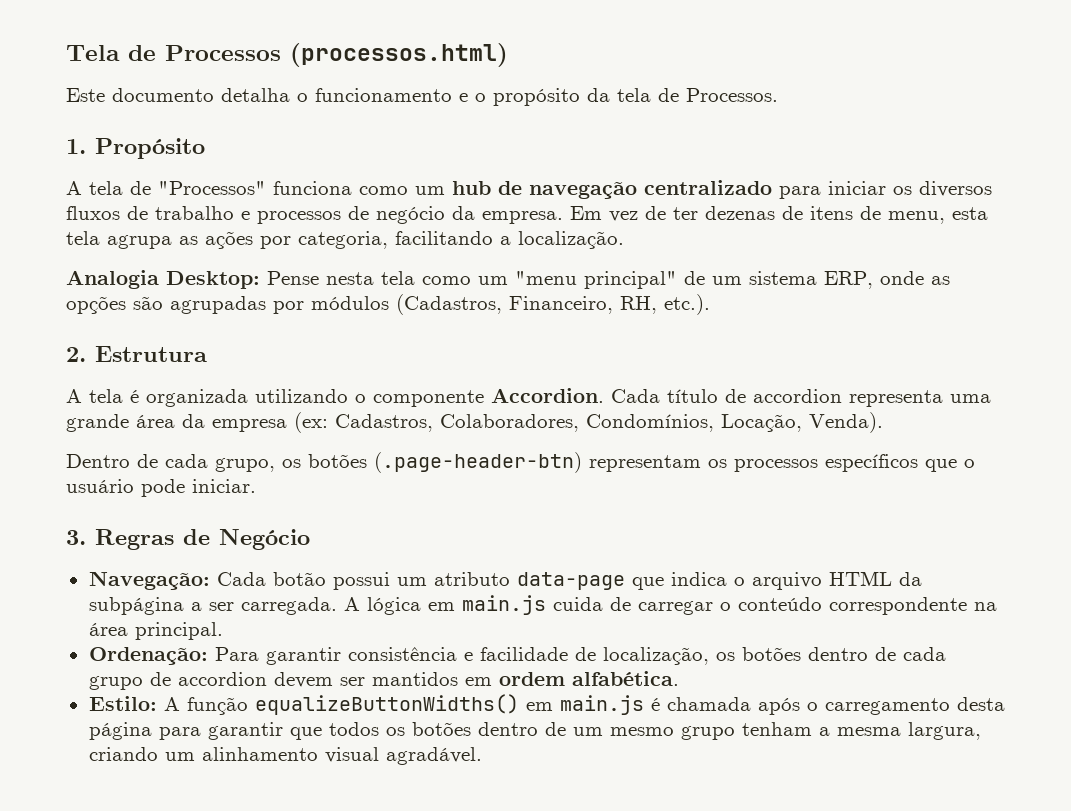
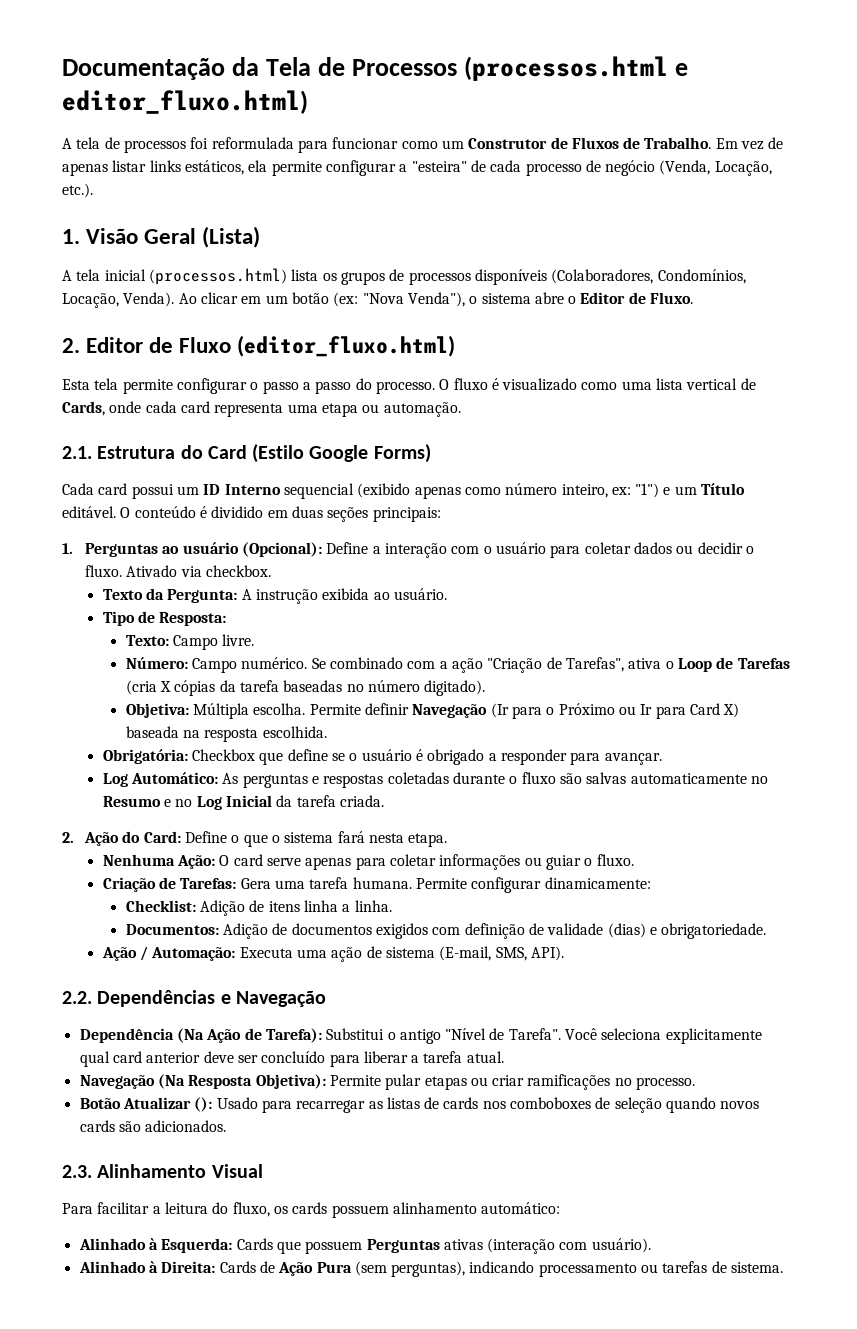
(66, 53) none -> [62,57,260,80] Documentação da
[290,43,508,67] [66,88,778,106] [66,138,205,159] [66,180,992,199] [66,206,988,224] [66,231,624,249] [66,270,950,289] [66,294,710,315] [66,346,207,362] [66,388,991,407] [66,412,883,433] [66,452,975,473] [66,479,256,497] [66,529,310,550] [88,571,922,590] [88,595,997,615] [88,622,223,640] [88,647,946,665] [88,671,679,690] [88,694,1005,715] [88,722,981,740] [88,747,482,765] (processos.html) // Este documento detalha o funcionamento e o propósito da tela de Processos. // 1. Propósito // A tela de "Processos" funciona como um hub de navegação centralizado para iniciar os diversos fluxos de trabalho e processos de negócio da empresa. Em vez de ter dezenas de itens de menu, esta tela agrupa as ações por categoria, facilitando a localização. // Analogia Desktop: Pense nesta tela como um "menu principal" de um sistema ERP, onde as opções são agrupadas por módulos (Cadastros, Financeiro, RH, etc.). // 2. Estrutura // A tela é organizada utilizando o componente Accordion. Cada título de accordion representa uma grande área da empresa (ex: Cadastros, Colaboradores, Condomínios, Locação, Venda). // Dentro de cada grupo, os botões (.page-header-btn) representam os processos específicos que o usuário pode iniciar. // 3. Regras de Negócio // Navegação: Cada botão possui um atributo data-page que indica o arquivo HTML da subpágina a ser carregada. A lógica em main.js cuida de carregar o conteúdo correspondente na área principal. // Ordenação: Para garantir consistência e facilidade de localização, os botões dentro de cada grupo de accordion devem ser mantidos em ordem alfabética. // Estilo: A função equalizeButtonWidths() em main.js é chamada após o carregamento desta página para garantir que todos os botões dentro de um mesmo grupo tenham a mesma largura, criando um alinhamento visual agradável. -> [464,56,689,81] [62,90,308,114] [62,137,784,153] [62,160,772,176] [62,183,93,198] [62,226,261,248] [62,268,746,285] [62,292,694,308] [62,335,456,357] [62,378,756,394] [62,401,461,417] [62,444,431,463] [62,483,746,499] [62,506,441,522] [62,542,754,558] [85,565,272,577] [102,588,447,604] [102,611,227,626] [125,634,255,650] [125,657,790,673] [125,680,486,696] [125,703,740,719] [125,726,327,742] [102,749,662,765] [102,772,768,788] [102,795,384,810] [62,831,448,847] [102,854,634,870] [102,877,651,893] [125,900,392,916] [125,923,767,939] [101,946,564,962] [62,990,326,1007] [79,1028,762,1044] [79,1051,504,1067] [79,1074,696,1090] [79,1097,760,1113] [79,1120,227,1132] [62,1164,263,1178] [62,1202,561,1218] [78,1238,651,1254] [78,1261,784,1277] (processos.html e editor_fluxo.html) // A tela de processos foi reformulada para funcionar como um Construtor de Fluxos de Trabalho. Em vez de apenas listar links estáticos, ela permite configurar a "esteira" de cada processo de negócio (Venda, Locação, etc.). // 1. Visão Geral (Lista) // A tela inicial (processos.html) lista os grupos de processos disponíveis (Colaboradores, Condomínios, Locação, Venda). Ao clicar em um botão (ex: "Nova Venda"), o sistema abre o Editor de Fluxo. // 2. Editor de Fluxo (editor_fluxo.html) // Esta tela permite configurar o passo a passo do processo. O fluxo é visualizado como uma lista vertical de Cards, onde cada card representa uma etapa ou automação. // 2.1. Estrutura do Card (Estilo Google Forms) // Cada card possui um ID Interno sequencial (exibido apenas como número inteiro, ex: "1") e um Título editável. O conteúdo é dividido em duas seções principais: // 1. Perguntas ao usuário (Opcional): Define a interação com o usuário para coletar dados ou decidir o fluxo. Ativado via checkbox. // Texto da Pergunta: A instrução exibida ao usuário. // Tipo de Resposta: // Texto: Campo livre. // Número: Campo numérico. Se combinado com a ação "Criação de Tarefas", ativa o Loop de Tarefas (cria X cópias da tarefa baseadas no número digitado). // Objetiva: Múltipla escolha. Permite definir Navegação (Ir para o Próximo ou Ir para Card X) baseada na resposta escolhida. // Obrigatória: Checkbox que define se o usuário é obrigado a responder para avançar. // Log Automático: As perguntas e respostas coletadas durante o fluxo são salvas automaticamente no Resumo e no Log Inicial da tarefa criada. // 2. Ação do Card: Define o que o sistema fará nesta etapa. // Nenhuma Ação: O card serve apenas para coletar informações ou guiar o fluxo. // Criação de Tarefas: Gera uma tarefa humana. Permite configurar dinamicamente: // Checklist: Adição de itens linha a linha. // Documentos: Adição de documentos exigidos com definição de validade (dias) e obrigatoriedade. // Ação / Automação: Executa uma ação de sistema (E-mail, SMS, API). // 2.2. Dependências e Navegação // Dependência (Na Ação de Tarefa): Substitui o antigo "Nível de Tarefa". Você seleciona explicitamente qual card anterior deve ser concluído para liberar a tarefa atual. // Navegação (Na Resposta Objetiva): Permite pular etapas ou criar ramificações no processo. // Botão Atualizar (): Usado para recarregar as listas de cards nos comboboxes de seleção quando novos cards são adicionados. // 2.3. Alinhamento Visual // Para facilitar a leitura do fluxo, os cards possuem alinhamento automático: // Alinhado à Esquerda: Cards que possuem Perguntas ativas (interação com usuário). // Alinhado à Direita: Cards de Ação Pura (sem perguntas), indicando processamento ou tarefas de sistema.

